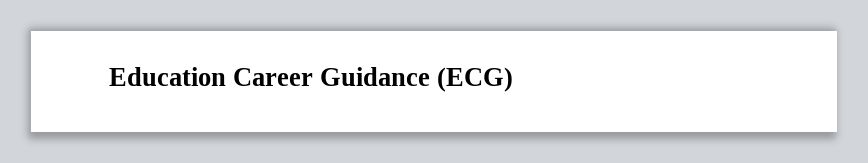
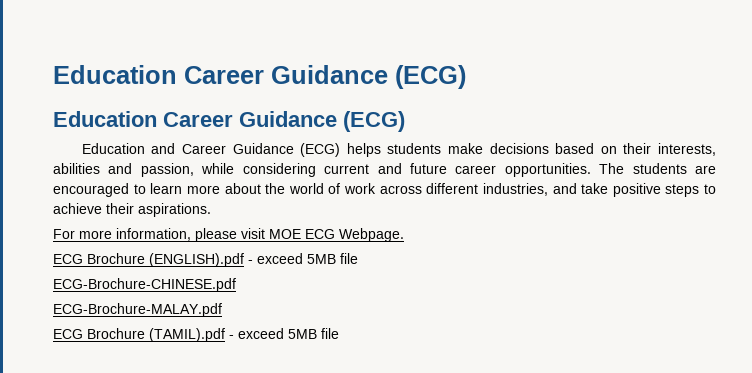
[109,67,514,92] Education Career Guidance (ECG) -> [53,65,466,89] [53,111,405,132] [81,143,717,157] [53,163,716,177] [53,183,716,197] [53,203,211,217] [53,228,404,242] [53,253,358,267] [53,278,236,292] [53,303,222,317] [53,328,339,342] Education Career Guidance (ECG) // Education Career Guidance (ECG) // Education and Career Guidance (ECG) helps students make decisions based on their interests, abilities and passion, while considering current and future career opportunities. The students are encouraged to learn more about the world of work across different industries, and take positive steps to achieve their aspirations. // For more information, please visit MOE ECG Webpage. // ECG Brochure (ENGLISH).pdf - exceed 5MB file // ECG-Brochure-CHINESE.pdf // ECG-Brochure-MALAY.pdf // ECG Brochure (TAMIL).pdf - exceed 5MB file

